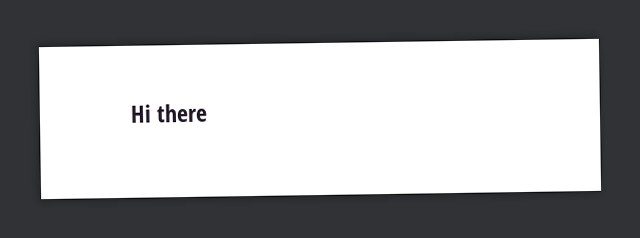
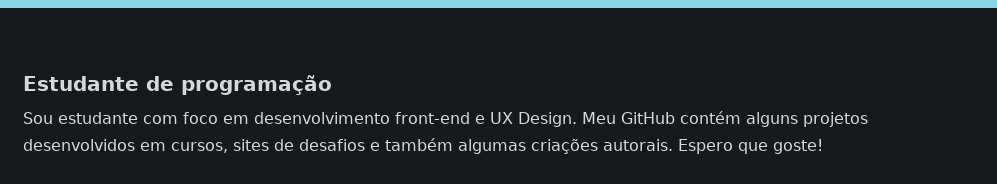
[130,103,209,123] Hi there -> [23,75,332,95] [23,111,868,127] [23,138,823,154] Estudante de programação // Sou estudante com foco em desenvolvimento front-end e UX Design. Meu GitHub contém alguns projetos desenvolvidos em cursos, sites de desafios e também algumas criações autorais. Espero que goste!

